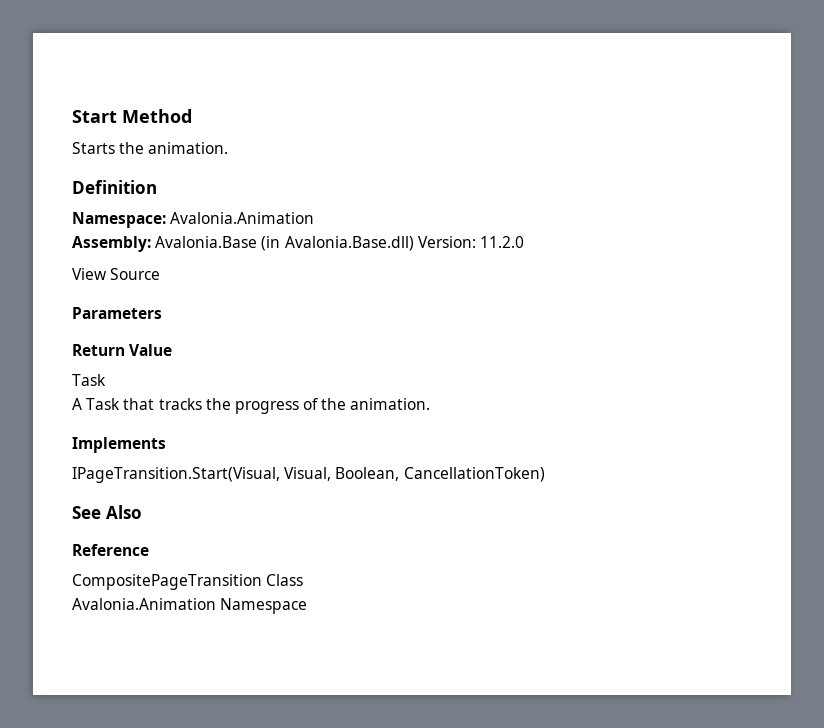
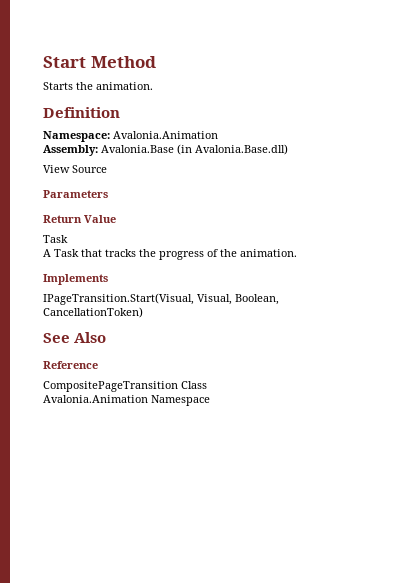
[417,236,524,248] Version: 11.2.0 -> (288, 149) none

